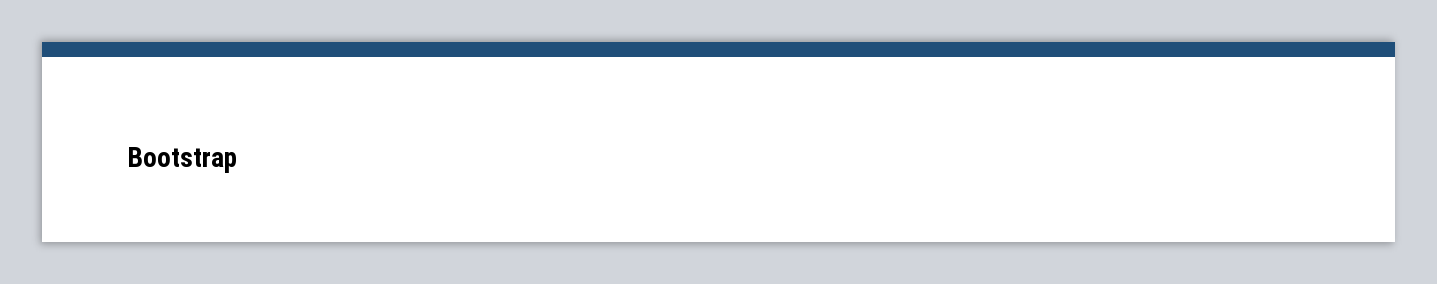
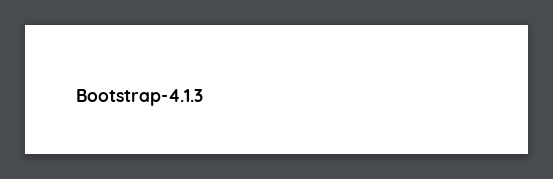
[127,147,237,173] Bootstrap -> [76,89,203,106] Bootstrap-4.1.3

